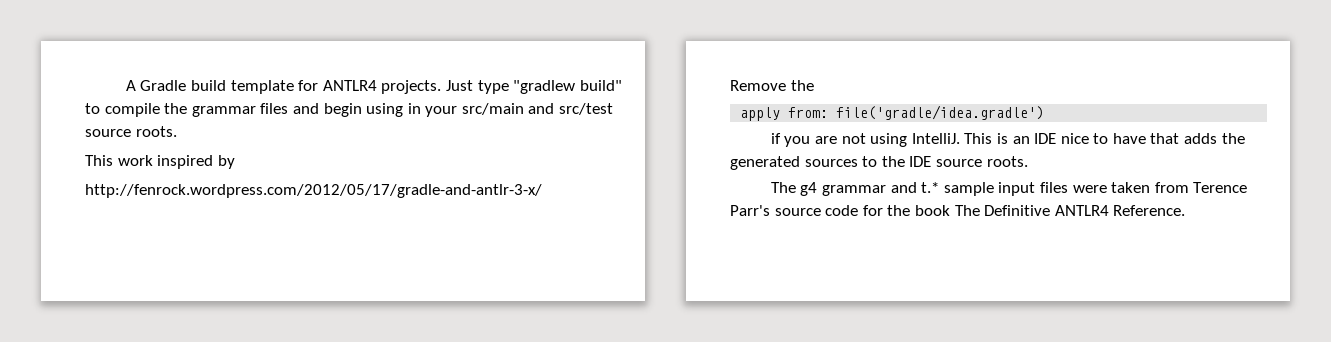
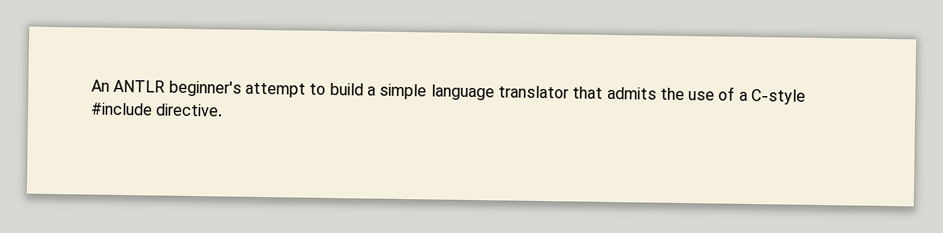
[125,80,622,94] [85,103,614,117] [85,126,177,137] [85,155,235,169] [85,184,542,198] [730,80,814,91] [740,105,1045,121] [770,133,1245,147] [730,156,1028,170] [770,182,1248,196] [730,205,1186,216] A Gradle build template for ANTLR4 projects. Just type "gradlew build" to compile the grammar files and begin using in your src/main and src/test source roots. // This work inspired by // http://fenrock.wordpress.com/2012/05/17/gradle-and-antlr-3-x/ // Remove the // apply from: file('gradle/idea.gradle') // if you are not using IntelliJ. This is an IDE nice to have that adds the generated sources to the IDE source roots. // The g4 grammar and t.* sample input files were taken from Terence Parr's source code for the book The Definitive ANTLR4 Reference. -> [91,79,807,105] [90,102,224,117] An ANTLR beginner's attempt to build a simple language translator that admits the use of a C-style #include directive.

